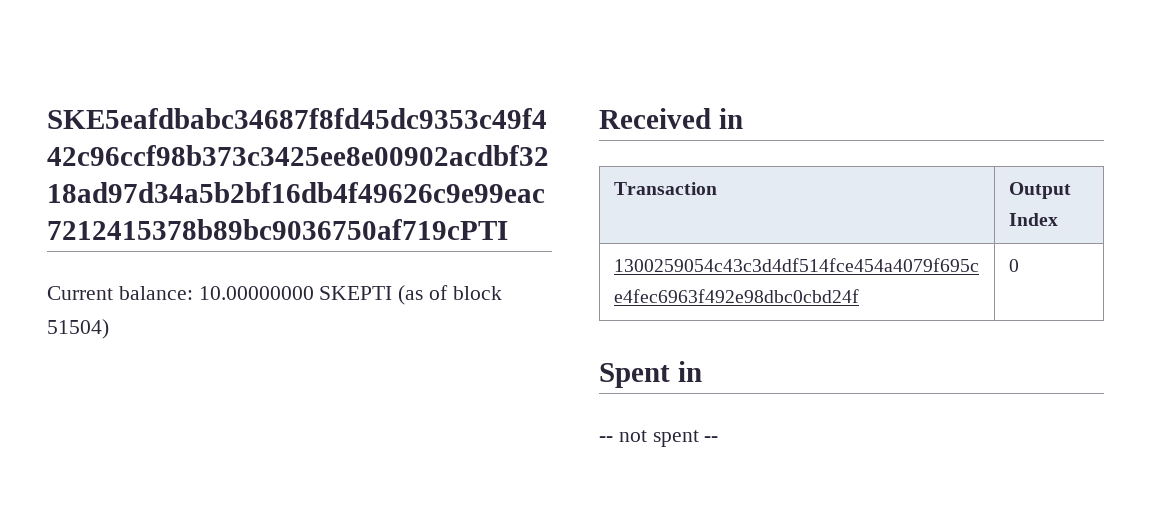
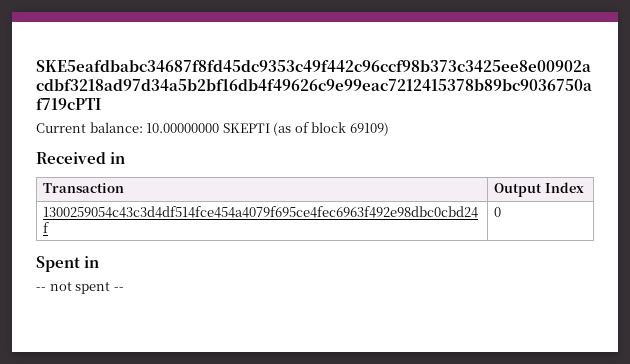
[47,319,109,339] 51504) -> [349,122,389,136] 69109)

